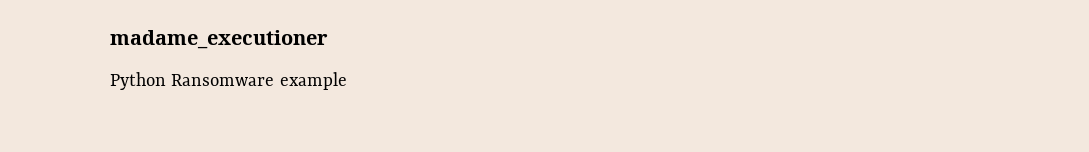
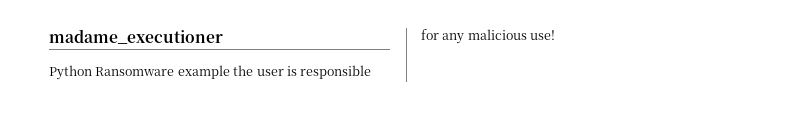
(347, 81) none -> [233,65,372,79] [421,29,556,44] the user is responsible for any malicious use!

